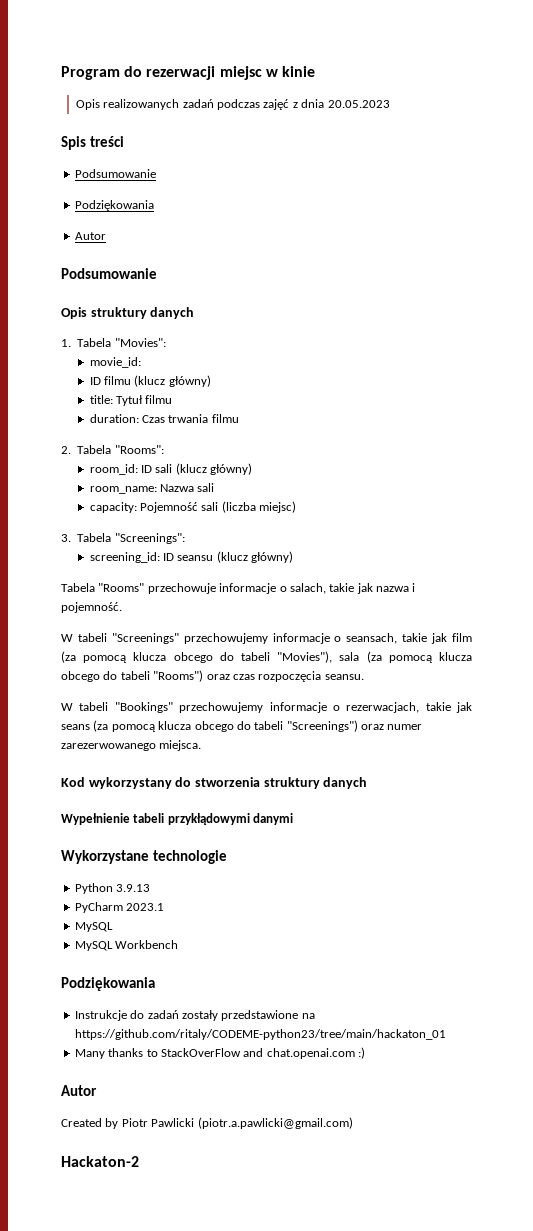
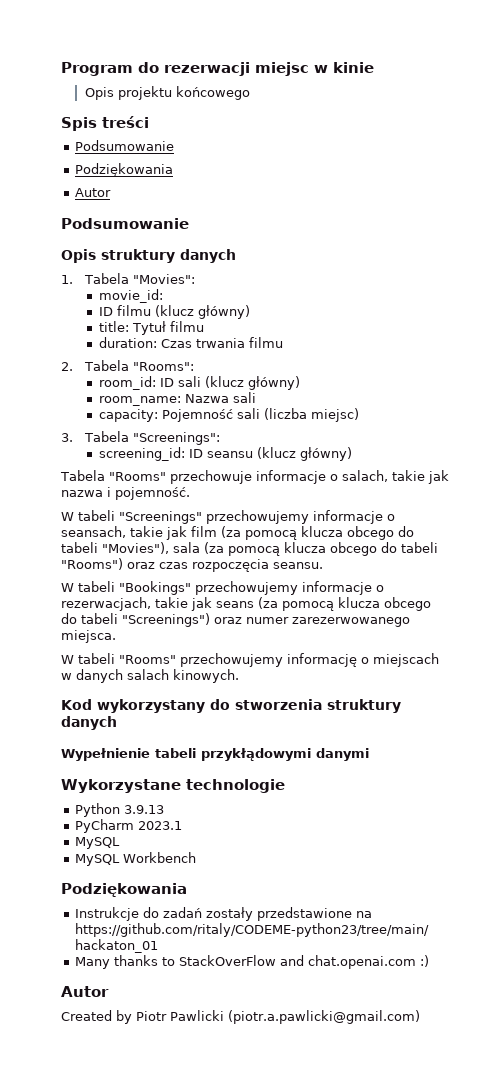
[103,99,390,110] realizowanych zadań podczas zajęć z dnia 20.05.2023 -> [117,86,250,100] projektu końcowego
(202, 745) none -> [61,653,439,667] [61,669,239,683] // W tabeli "Rooms" przechowujemy informację o miejscach w danych salach kinowych.
[61,1156,139,1167] // Hackaton-2 -> (420, 1017) none

